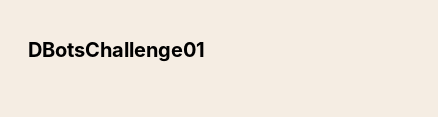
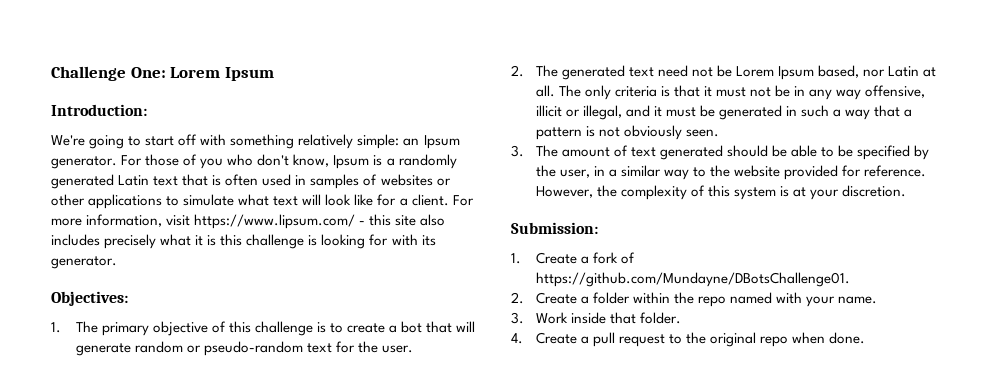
[28,42,205,62] DBotsChallenge01 -> [51,66,274,81] [51,104,147,116] [51,134,460,149] [51,154,457,169] [51,174,451,189] [51,194,474,209] [51,214,446,229] [51,234,436,249] [51,256,117,269] [51,291,128,306] [51,321,476,336] [75,341,414,356] [511,65,937,80] [535,85,926,100] [535,105,913,120] [535,125,719,140] [511,145,930,160] [535,165,927,180] [535,185,907,200] [511,222,598,234] [511,252,635,264] [535,272,850,287] [511,292,878,307] [511,312,681,324] [511,332,866,347] Challenge One: Lorem Ipsum // Introduction: // We're going to start off with something relatively simple: an Ipsum generator. For those of you who don't know, Ipsum is a randomly generated Latin text that is often used in samples of websites or other applications to simulate what text will look like for a client. For more information, visit https://www.lipsum.com/ - this site also includes precisely what it is this challenge is looking for with its generator. // Objectives: // 1. The primary objective of this challenge is to create a bot that will generate random or pseudo-random text for the user. // 2. The generated text need not be Lorem Ipsum based, nor Latin at all. The only criteria is that it must not be in any way offensive, illicit or illegal, and it must be generated in such a way that a pattern is not obviously seen. // 3. The amount of text generated should be able to be specified by the user, in a similar way to the website provided for reference. However, the complexity of this system is at your discretion. // Submission: // 1. Create a fork of https://github.com/Mundayne/DBotsChallenge01. // 2. Create a folder within the repo named with your name. // 3. Work inside that folder. // 4. Create a pull request to the original repo when done.

